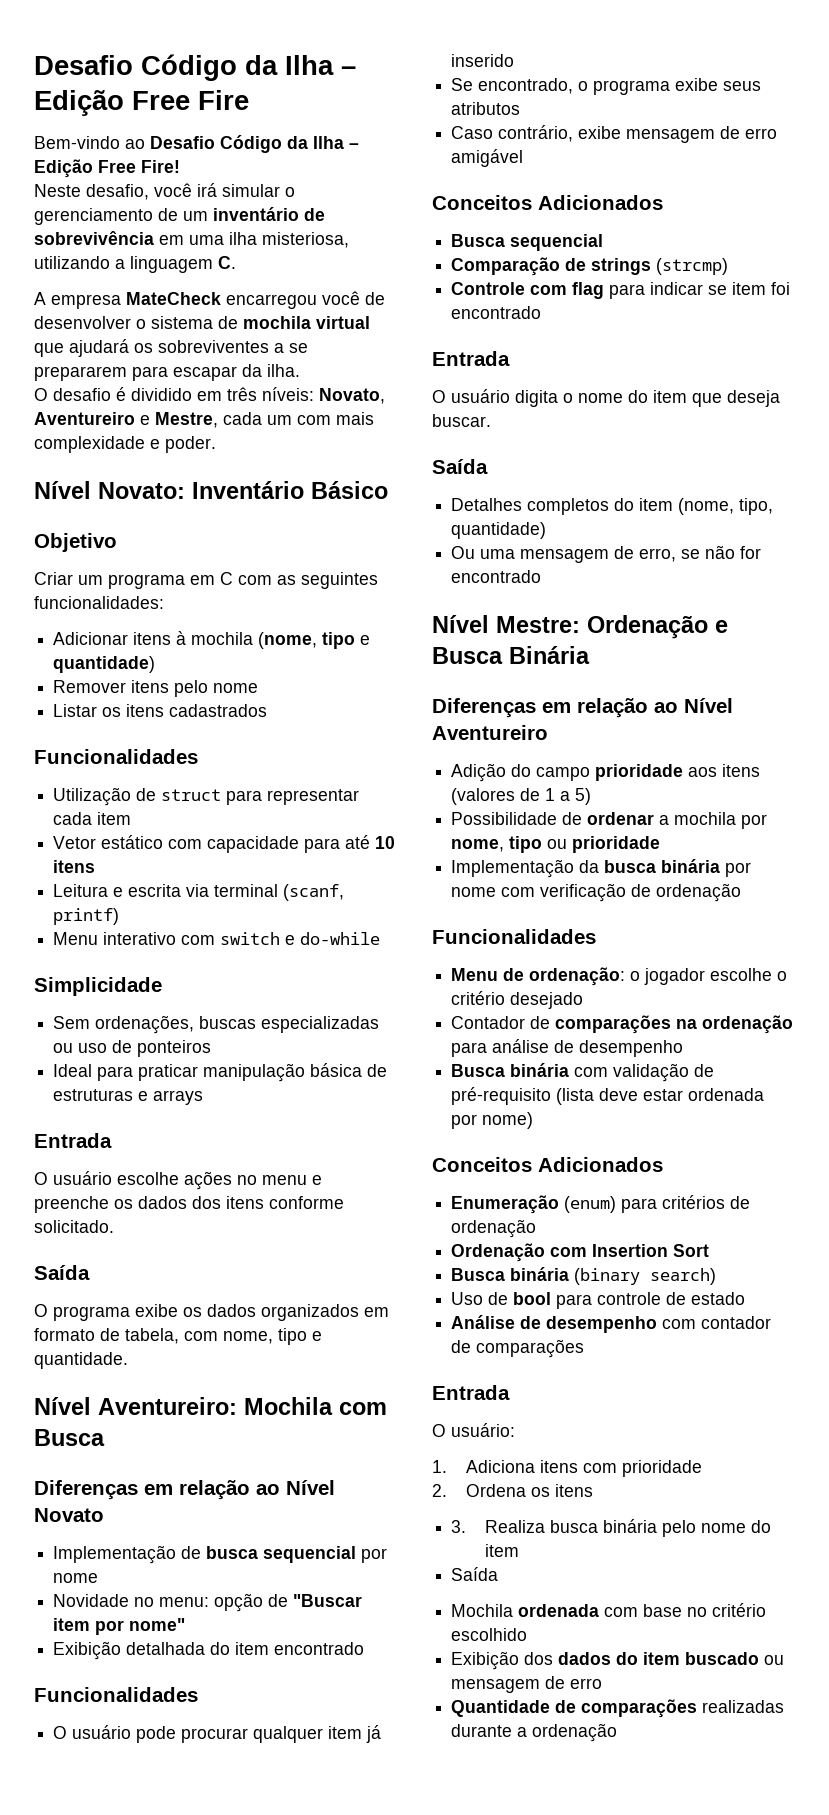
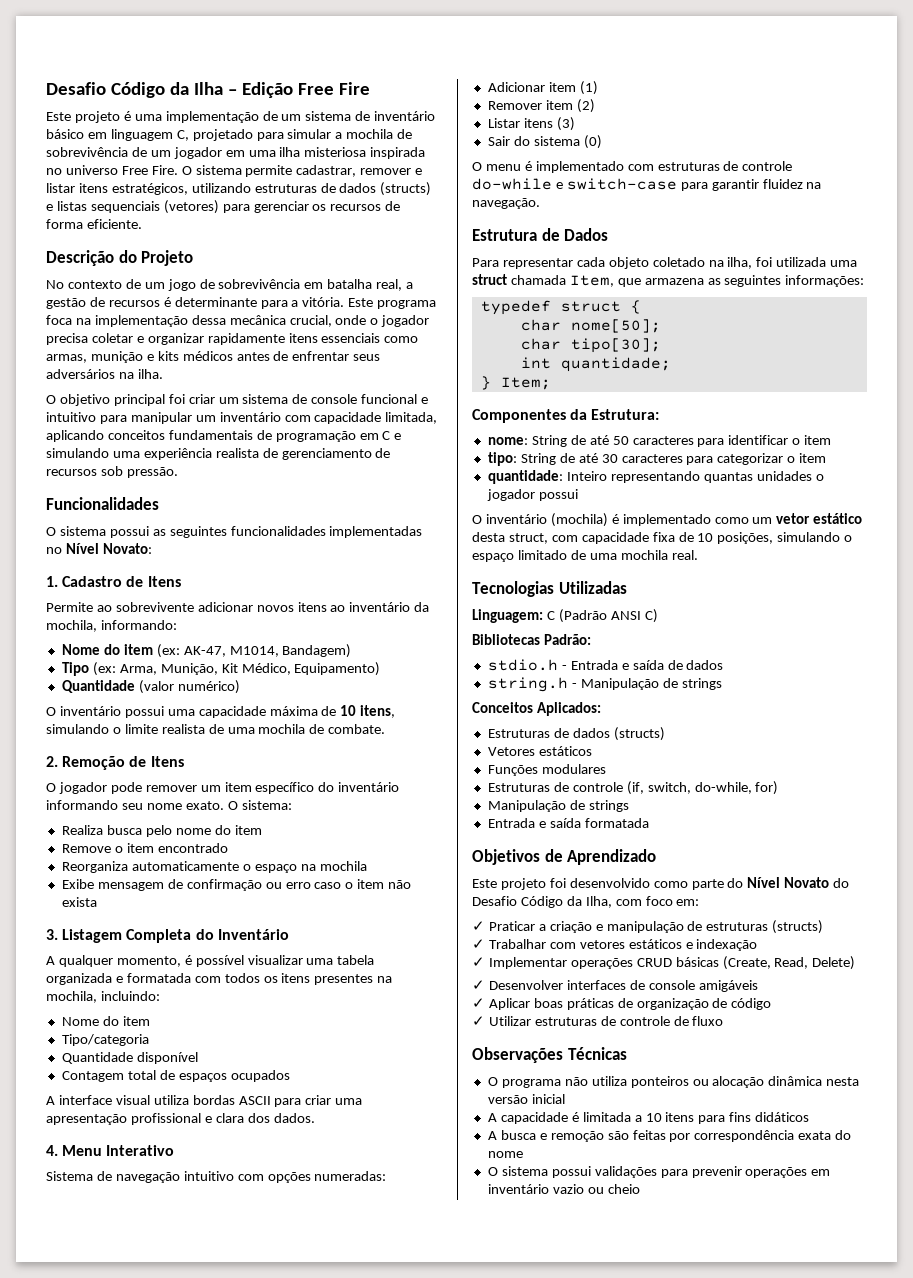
[34,135,359,153] [34,159,180,178] [34,183,295,200] [34,207,325,225] [34,231,349,248] [34,256,236,273] [34,291,385,309] [34,316,370,329] [34,339,308,357] [34,364,300,381] [34,387,385,404] [34,412,374,428] [34,436,216,453] [34,481,388,499] [34,533,117,552] [34,572,378,589] [34,596,164,609] [53,631,371,649] [53,656,156,673] [53,680,259,697] [53,704,268,717] [34,749,198,764] [53,787,360,806] [53,812,132,825] [53,835,396,853] [53,860,96,873] [53,884,345,901] [53,908,120,925] [53,932,381,945] [34,977,162,996] [53,1015,380,1034] [53,1040,212,1057] [53,1063,388,1082] [53,1089,204,1105] [34,1133,112,1148] [34,1171,322,1190] [34,1196,344,1213] [34,1220,114,1233] [34,1265,90,1280] [34,1304,389,1321] [34,1328,322,1345] [34,1352,128,1369] [34,1397,387,1415] [34,1429,105,1446] [34,1480,335,1500] [34,1508,104,1522] [53,1545,388,1564] [53,1573,99,1583] [53,1593,363,1612] [53,1618,186,1635] [53,1641,365,1660] [34,1687,198,1702] [53,1725,382,1743] [451,54,515,67] [451,78,762,95] [451,102,521,115] [451,125,778,143] [451,149,524,167] [432,195,663,210] [451,234,604,251] [451,257,729,276] [451,282,791,299] [451,306,542,319] [432,351,510,366] [432,389,780,407] [432,414,491,427] [432,459,488,474] [451,498,774,515] [451,522,547,539] [451,545,762,563] [451,570,542,583] [432,615,728,639] [432,646,590,664] [432,698,733,718] [432,725,548,740] [451,763,761,782] [451,788,592,805] [451,812,768,829] [451,836,661,853] [451,859,752,878] [451,883,742,902] [432,929,596,944] [451,967,788,986] [451,991,584,1009] [451,1015,794,1034] [451,1039,684,1057] [451,1063,715,1082] [451,1087,765,1105] [451,1112,534,1129] [432,1157,663,1172] [451,1195,751,1214] [451,1219,537,1238] [451,1243,710,1262] [451,1267,717,1285] [451,1292,746,1309] [451,1315,772,1333] [451,1339,585,1358] [432,1385,510,1400] [432,1423,515,1437] [432,1460,702,1477] [432,1484,593,1497] [451,1520,467,1533] Bem-vindo ao Desafio Código da Ilha – Edição Free Fire! // Neste desafio, você irá simular o gerenciamento de um inventário de sobrevivência em uma ilha misteriosa, utilizando a linguagem C. // A empresa MateCheck encarregou você de desenvolver o sistema de mochila virtual que ajudará os sobreviventes a se prepararem para escapar da ilha. // O desafio é dividido em três níveis: Novato, Aventureiro e Mestre, cada um com mais complexidade e poder. // Nível Novato: Inventário Básico // Objetivo // Criar um programa em C com as seguintes funcionalidades: // Adicionar itens à mochila (nome, tipo e quantidade) // Remover itens pelo nome // Listar os itens cadastrados // Funcionalidades // Utilização de struct para representar cada item // Vetor estático com capacidade para até 10 itens // Leitura e escrita via terminal (scanf, printf) // Menu interativo com switch e do-while // Simplicidade // Sem ordenações, buscas especializadas ou uso de ponteiros // Ideal para praticar manipulação básica de estruturas e arrays // Entrada // O usuário escolhe ações no menu e preenche os dados dos itens conforme solicitado. // Saída // O programa exibe os dados organizados em formato de tabela, com nome, tipo e quantidade. // Nível Aventureiro: Mochila com Busca // Diferenças em relação ao Nível Novato // Implementação de busca sequencial por nome // Novidade no menu: opção de "Buscar item por nome" // Exibição detalhada do item encontrado // Funcionalidades // O usuário pode procurar qualquer item já inserido // Se encontrado, o programa exibe seus atributos // Caso contrário, exibe mensagem de erro amigável // Conceitos Adicionados // Busca sequencial // Comparação de strings (strcmp) // Controle com flag para indicar se item foi encontrado // Entrada // O usuário digita o nome do item que deseja buscar. // Saída // Detalhes completos do item (nome, tipo, quantidade) // Ou uma mensagem de erro, se não for encontrado // Nível Mestre: Ordenação e Busca Binária // Diferenças em relação ao Nível Aventureiro // Adição do campo prioridade aos itens (valores de 1 a 5) // Possibilidade de ordenar a mochila por nome, tipo ou prioridade // Implementação da busca binária por nome com verificação de ordenação // Funcionalidades // Menu de ordenação: o jogador escolhe o critério desejado // Contador de comparações na ordenação para análise de desempenho // Busca binária com validação de pré-requisito (lista deve estar ordenada por nome) // Conceitos Adicionados // Enumeração (enum) para critérios de ordenação // Ordenação com Insertion Sort // Busca binária (binary search) // Uso de bool para controle de estado // Análise de desempenho com contador de comparações // Entrada // O usuário: // 1. Adiciona itens com prioridade // 2. Ordena os itens // 3. -> [46,111,436,123] [46,129,413,141] [46,147,426,159] [46,165,423,177] [46,182,432,196] [46,200,401,214] [46,219,142,229] [46,250,194,266] [46,279,414,291] [46,297,437,309] [46,315,430,327] [46,333,419,345] [46,351,381,363] [46,369,163,379] [46,394,429,406] [46,412,438,424] [46,430,402,442] [46,448,391,460] [46,466,178,478] [46,497,159,510] [46,526,423,538] [46,543,152,554] [46,576,181,587] [46,602,430,612] [46,620,177,632] [61,644,352,658] [61,662,381,676] [61,680,240,694] [46,705,396,718] [46,724,386,734] [46,756,184,770] [46,782,400,794] [46,800,292,810] Este projeto é uma implementação de um sistema de inventário básico em linguagem C, projetado para simular a mochila de sobrevivência de um jogador em uma ilha misteriosa inspirada no universo Free Fire. O sistema permite cadastrar, remover e listar itens estratégicos, utilizando estruturas de dados (structs) e listas sequenciais (vetores) para gerenciar os recursos de forma eficiente. // Descrição do Projeto // No contexto de um jogo de sobrevivência em batalha real, a gestão de recursos é determinante para a vitória. Este programa foca na implementação dessa mecânica crucial, onde o jogador precisa coletar e organizar rapidamente itens essenciais como armas, munição e kits médicos antes de enfrentar seus adversários na ilha. // O objetivo principal foi criar um sistema de console funcional e intuitivo para manipular um inventário com capacidade limitada, aplicando conceitos fundamentais de programação em C e simulando uma experiência realista de gerenciamento de recursos sob pressão. // Funcionalidades // O sistema possui as seguintes funcionalidades implementadas no Nível Novato: // 1. Cadastro de Itens // Permite ao sobrevivente adicionar novos itens ao inventário da mochila, informando: // Nome do item (ex: AK-47, M1014, Bandagem) // Tipo (ex: Arma, Munição, Kit Médico, Equipamento) // Quantidade (valor numérico) // O inventário possui uma capacidade máxima de 10 itens, simulando o limite realista de uma mochila de combate. // 2. Remoção de Itens // O jogador pode remover um item específico do inventário informando seu nome exato. O sistema: //
[602,1519,657,1533] binária -> (142, 830) none
[451,1567,499,1581] [451,1603,767,1617] [451,1628,528,1641] [451,1651,785,1670] [451,1676,603,1693] [451,1699,785,1718] [451,1723,618,1742] Saída // Mochila ordenada com base no critério escolhido // Exibição dos dados do item buscado ou mensagem de erro // Quantidade de comparações realizadas durante a ordenação -> [61,843,228,853] [61,861,367,873] [61,879,412,891] [61,897,97,907] [46,929,289,943] [46,955,375,967] [46,973,393,985] [46,991,160,1003] [61,1016,150,1026] [61,1034,149,1046] [61,1052,198,1064] [61,1070,290,1082] [46,1095,363,1107] [46,1113,315,1125] [46,1145,175,1156] [46,1171,387,1183] [487,81,598,95] [487,99,595,113] [487,117,575,131] [487,135,602,149] [472,161,793,173] [472,178,822,191] [472,198,540,209] [472,228,609,241] [472,257,858,269] [472,274,865,287] [480,300,641,315] [520,319,661,333] [520,338,661,353] [520,357,671,372] [480,376,551,390] [472,409,660,423] [487,435,832,447] [487,452,827,466] [487,470,824,484] [486,489,578,501] [472,513,863,527] [472,532,853,544] [472,550,698,562] [472,581,627,597] [472,609,658,623] [472,634,591,645] [487,659,724,671] [487,677,722,692] [472,702,601,716] [487,727,665,741] [487,746,592,756] [487,764,606,776] [487,781,779,795] [487,800,629,812] [487,818,649,828] [472,849,657,865] [472,877,850,890] [472,896,700,908] [472,920,824,934] [472,939,758,951] [472,956,856,970] [472,980,758,992] [472,998,772,1010] [472,1016,724,1026] [472,1047,627,1063] [487,1076,860,1088] [487,1094,565,1104] [487,1112,810,1124] [487,1130,852,1142] [487,1151,523,1158] [487,1166,831,1178] [487,1184,640,1194] Remove o item encontrado // Reorganiza automaticamente o espaço na mochila // Exibe mensagem de confirmação ou erro caso o item não exista // 3. Listagem Completa do Inventário // A qualquer momento, é possível visualizar uma tabela organizada e formatada com todos os itens presentes na mochila, incluindo: // Nome do item // Tipo/categoria // Quantidade disponível // Contagem total de espaços ocupados // A interface visual utiliza bordas ASCII para criar uma apresentação profissional e clara dos dados. // 4. Menu Interativo // Sistema de navegação intuitivo com opções numeradas: // Adicionar item (1) // Remover item (2) // Listar itens (3) // Sair do sistema (0) // O menu é implementado com estruturas de controle do-while e switch-case para garantir fluidez na navegação. // Estrutura de Dados // Para representar cada objeto coletado na ilha, foi utilizada uma struct chamada Item, que armazena as seguintes informações: // typedef struct { // char nome[50]; // char tipo[30]; // int quantidade; // } Item; // Componentes da Estrutura: // nome: String de até 50 caracteres para identificar o item // tipo: String de até 30 caracteres para categorizar o item // quantidade: Inteiro representando quantas unidades o jogador possui // O inventário (mochila) é implementado como um vetor estático desta struct, com capacidade fixa de 10 posições, simulando o espaço limitado de uma mochila real. // Tecnologias Utilizadas // Linguagem: C (Padrão ANSI C) // Bibliotecas Padrão: // stdio.h - Entrada e saída de dados // string.h - Manipulação de strings // Conceitos Aplicados: // Estruturas de dados (structs) // Vetores estáticos // Funções modulares // Estruturas de controle (if, switch, do-while, for) // Manipulação de strings // Entrada e saída formatada // Objetivos de Aprendizado // Este projeto foi desenvolvido como parte do Nível Novato do Desafio Código da Ilha, com foco em: // ✓ Praticar a criação e manipulação de estruturas (structs) // ✓ Trabalhar com vetores estáticos e indexação // ✓ Implementar operações CRUD básicas (Create, Read, Delete) // ✓ Desenvolver interfaces de console amigáveis // ✓ Aplicar boas práticas de organização de código // ✓ Utilizar estruturas de controle de fluxo // Observações Técnicas // O programa não utiliza ponteiros ou alocação dinâmica nesta versão inicial // A capacidade é limitada a 10 itens para fins didáticos // A busca e remoção são feitas por correspondência exata do nome // O sistema possui validações para prevenir operações em inventário vazio ou cheio

